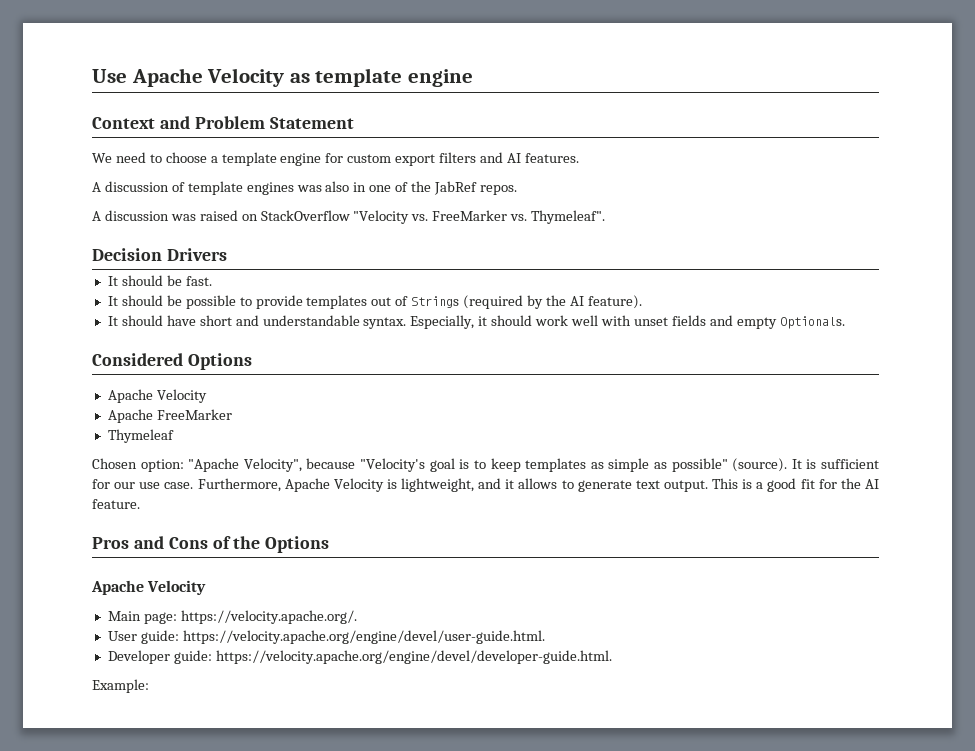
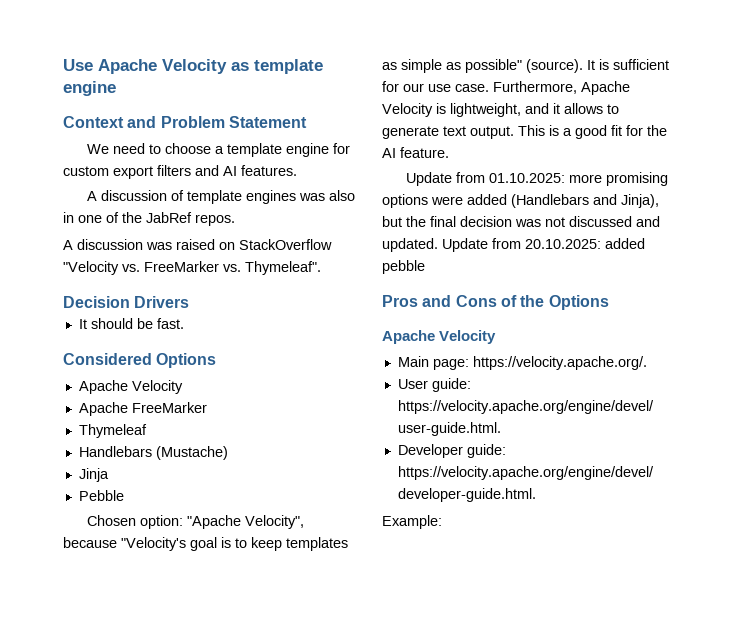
[107,295,642,309] [107,315,845,329] // It should be possible to provide templates out of Strings (required by the AI feature). // It should have short and understandable syntax. Especially, it should work well with unset fields and empty Optionals. -> (184, 323) none
(174, 436) none -> [78,446,228,460] [78,468,109,482] [78,490,124,501] // Handlebars (Mustache) // Jinja // Pebble
(140, 504) none -> [405,172,668,186] [382,194,659,208] [382,216,660,227] [382,238,645,252] [382,260,425,274] // Update from 01.10.2025: more promising options were added (Handlebars and Jinja), but the final decision was not discussed and updated. Update from 20.10.2025: added pebble

